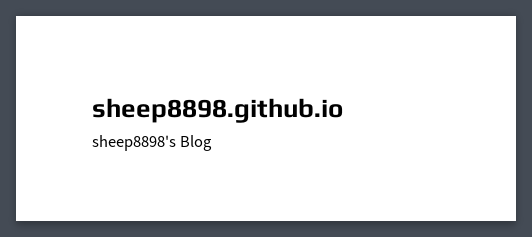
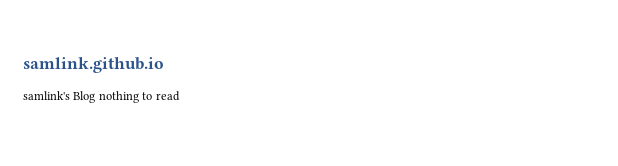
[92,98,343,123] [92,135,213,151] sheep8898.github.io // sheep8898's Blog -> [23,57,164,73] [23,91,180,103] samlink.github.io // samlink's Blog nothing to read

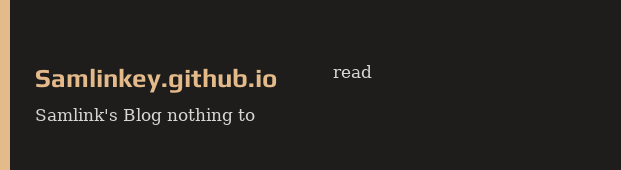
[23,57,164,73] [23,91,70,100] samlink.github.io // samlink's -> [35,68,277,93] [35,108,118,121] Samlinkey.github.io // Samlink's

